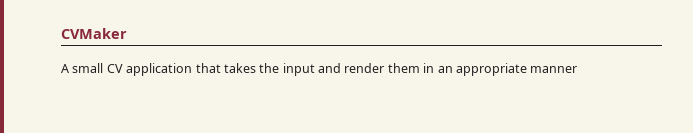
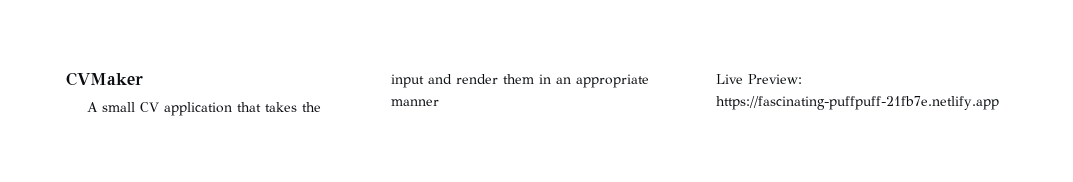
(578, 69) none -> [716,74,802,84] [716,96,999,110] // Live Preview: https://fascinating-puffpuff-21fb7e.netlify.app

